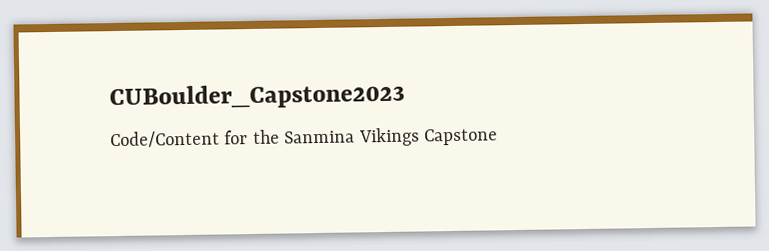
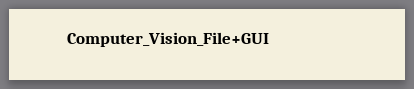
[109,82,405,111] [110,127,498,149] CUBoulder_Capstone2023 // Code/Content for the Sanmina Vikings Capstone -> [67,32,269,47] Computer_Vision_File+GUI

